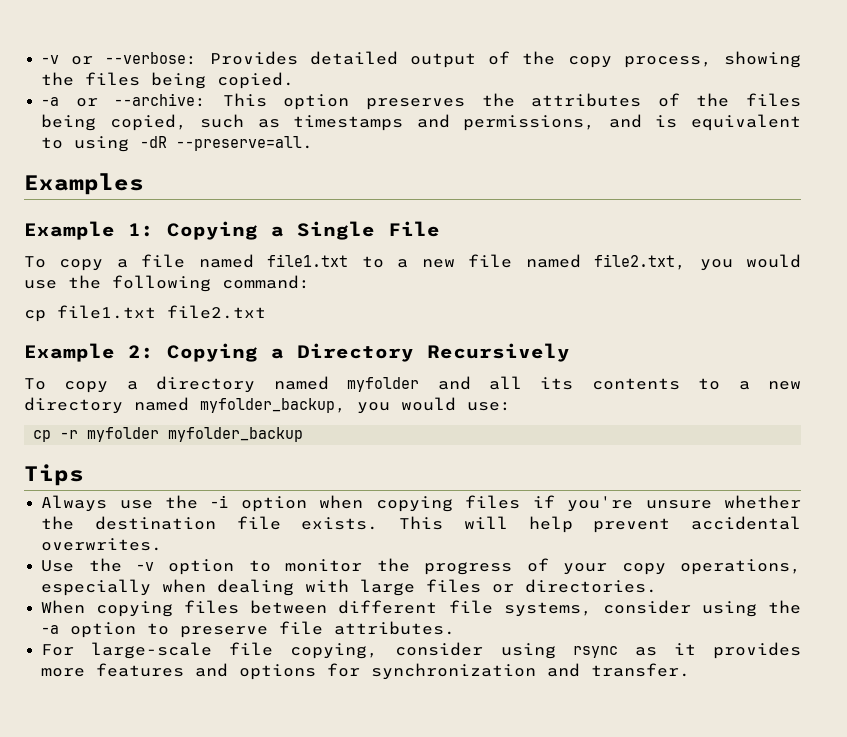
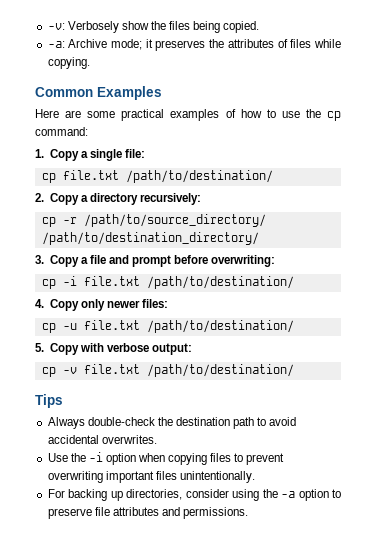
[41,51,802,68] [41,72,295,89] [41,93,802,110] [41,114,801,131] [41,136,314,152] [24,173,144,195] [24,221,440,240] [24,254,801,271] [24,275,211,292] -v or --verbose: Provides detailed output of the copy process, showing the files being copied. // -a or --archive: This option preserves the attributes of the files being copied, such as timestamps and permissions, and is equivalent to using -dR --preserve=all. // Examples // Example 1: Copying a Single File // To copy a file named file1.txt to a new file named file2.txt, you would use the following -> [47,21,260,33] [47,39,341,51] [47,57,90,69] [35,86,162,100] [35,109,341,121] -v: Verbosely show the files being copied. // -a: Archive mode; it preserves the attributes of files while copying. // Common Examples // Here are some practical examples of how to use the cp
[24,305,266,322] [24,343,570,362] [24,376,801,393] [24,397,511,414] [33,427,304,442] [24,464,84,486] [41,495,153,512] cp file1.txt file2.txt // Example 2: Copying a Directory Recursively // To copy a directory named myfolder and all its contents to a new directory named myfolder_backup, you would use: // cp -r myfolder myfolder_backup // Tips // Always use -> [35,149,146,161] [41,170,273,183] [35,193,202,205] [41,214,266,227] [41,232,259,245] [35,255,276,267] [41,276,294,289] [35,299,169,311] [41,320,294,333] [35,343,193,355] [41,364,294,377] [35,394,63,408] [47,417,297,429] [47,435,157,444] [47,453,68,462] 1. Copy a single file: // cp file.txt /path/to/destination/ // 2. Copy a directory recursively: // cp -r /path/to/source_directory/ /path/to/destination_directory/ // 3. Copy a file and prompt before overwriting: // cp -i file.txt /path/to/destination/ // 4. Copy only newer files: // cp -u file.txt /path/to/destination/ // 5. Copy with verbose output: // cp -v file.txt /path/to/destination/ // Tips // Always double-check the destination path to avoid accidental overwrites. // Use
[532,495,802,512] [41,516,801,533] [41,538,163,551] [41,558,802,575] [41,579,658,596] [41,600,592,617] if you're unsure whether the destination file exists. This will help prevent accidental overwrites. // Use the -v option to monitor the progress of your copy operations, especially when dealing with large files or directories. // When copying files between different file systems, -> [234,453,285,465] [47,471,255,483] [47,489,183,501] to prevent overwriting important files unintentionally. // For backing up directories,
[334,621,456,635] [41,642,802,659] [41,663,691,680] attributes. // For large-scale file copying, consider using rsync as it provides more features and options for synchronization and transfer. -> [112,507,249,519] attributes and permissions.

